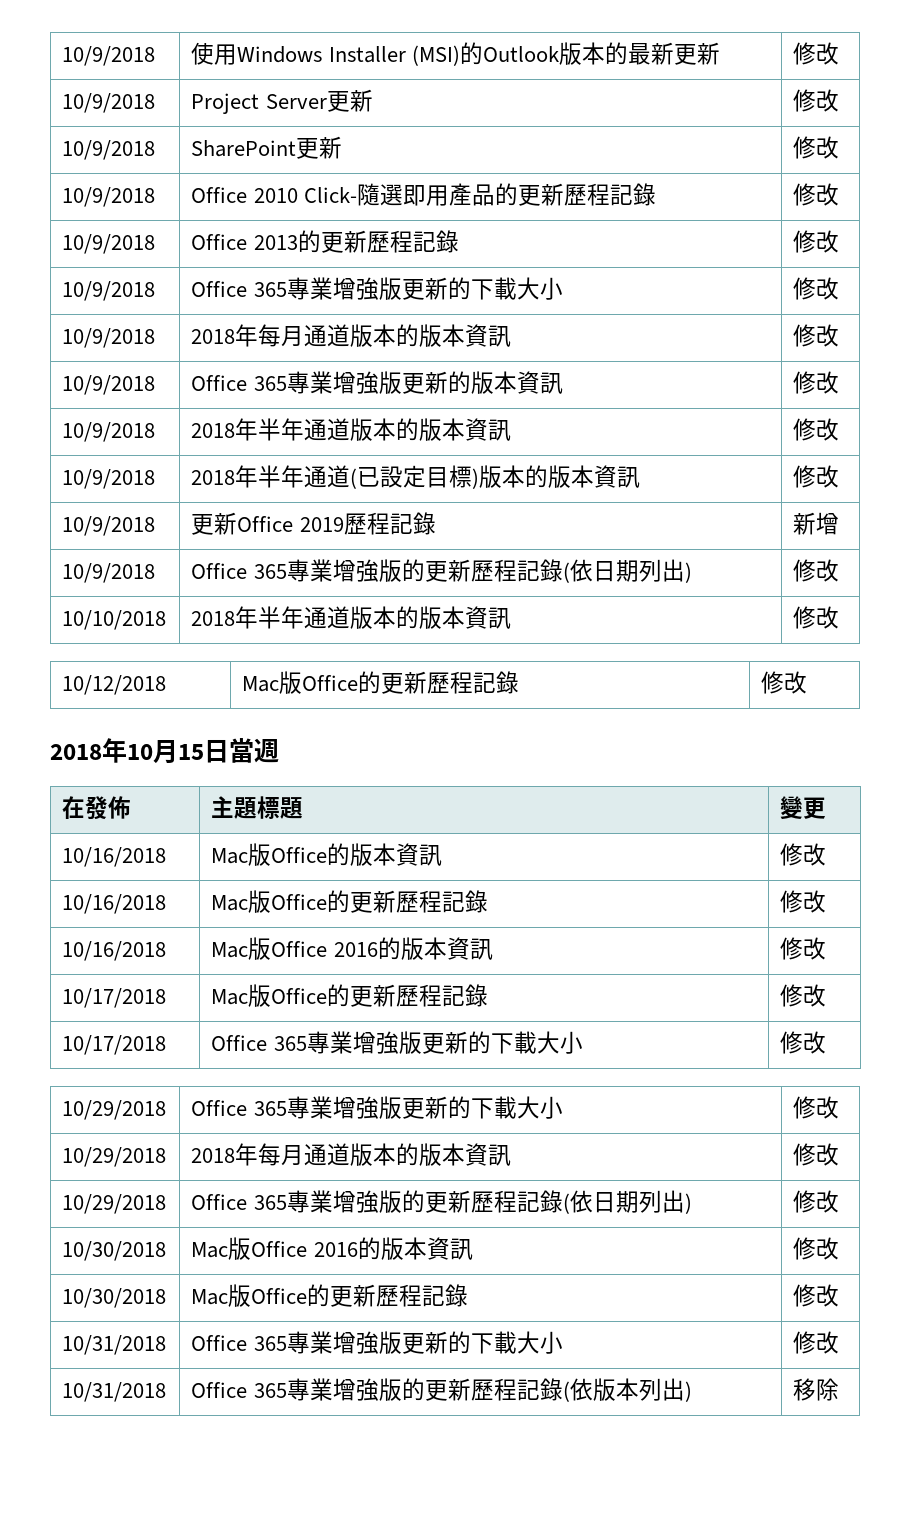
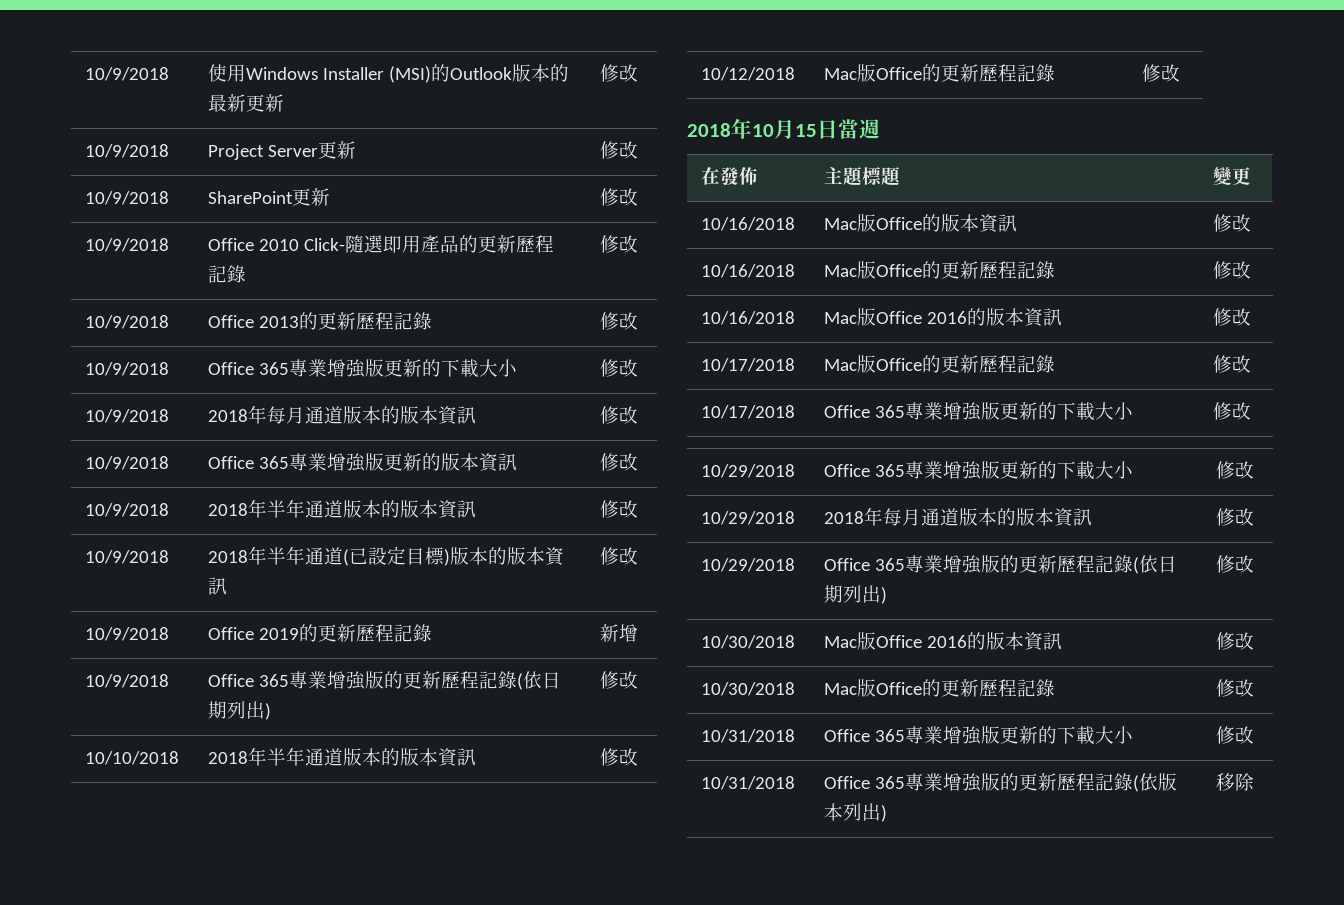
[191,512,344,535] 更新Office 2019 -> [208,624,357,642] Office 2019的更新

